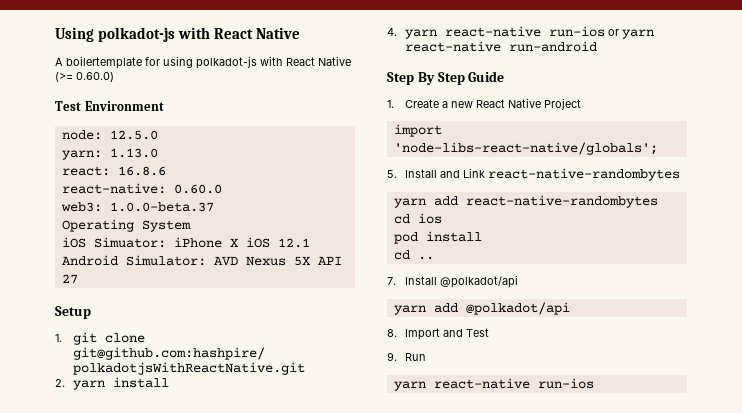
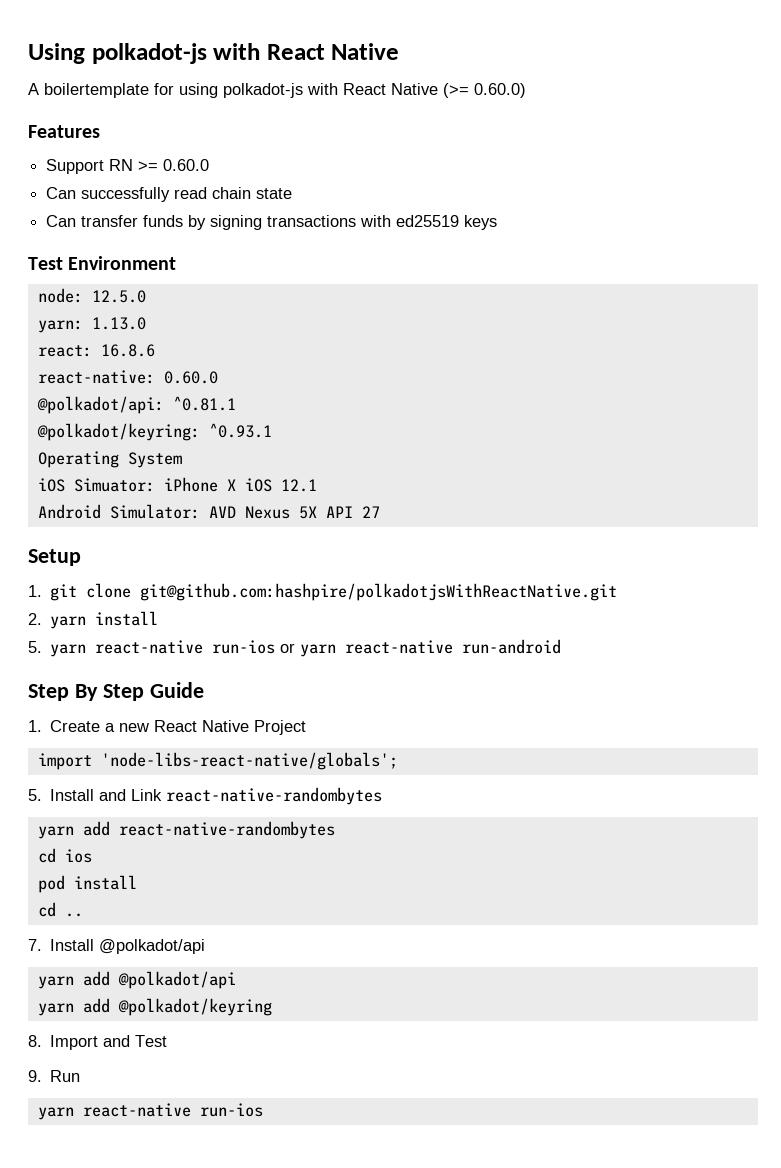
(114, 77) none -> [28,125,100,138] [46,159,210,174] [46,187,293,202] [46,215,498,230] // Features // Support RN >= 0.60.0 // Can successfully read chain state // Can transfer funds by signing transactions with ed25519 keys
[60,202,214,212] web3: 1.0.0-beta.37 -> [36,396,236,414] [36,423,272,441] @polkadot/api: ^0.81.1 // @polkadot/keyring: ^0.93.1
[387,28,397,36] 4. -> [28,641,42,653] 5.
(570, 308) none -> [37,998,272,1016] // yarn add @polkadot/keyring

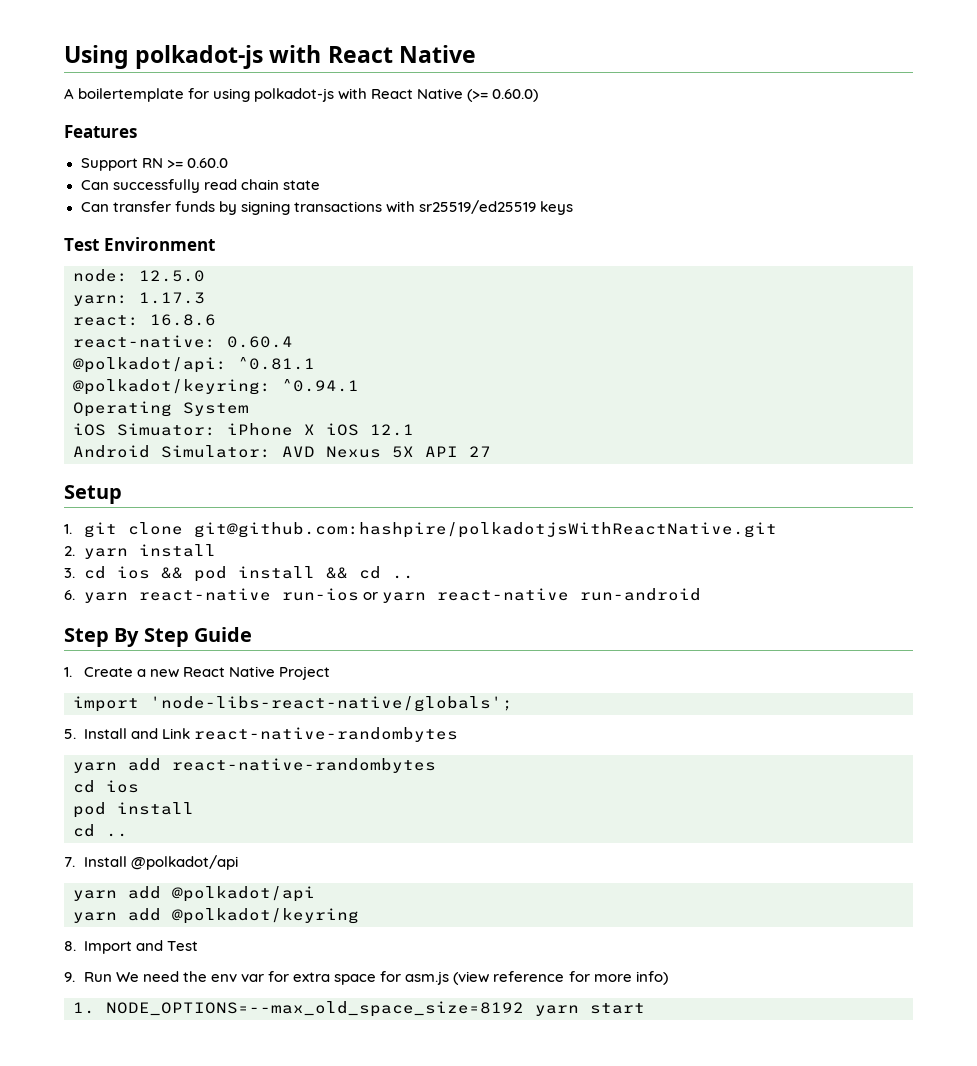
[396,215,460,227] ed25519 -> [418,200,536,214] sr25519/ed25519
[91,317,146,330] 1.13.0 -> [139,292,205,304] 1.17.3
[163,371,218,384] 0.60.0 -> [227,336,293,348] 0.60.4
[208,423,272,438] ^0.93.1 -> [282,379,359,392] ^0.94.1
[28,641,42,653] 5. -> [64,566,414,582] [64,590,75,600] 3. cd ios && pod install && cd .. // 6.
[37,1103,263,1120] // yarn react-native run-ios -> [115,971,668,985] [73,1001,645,1017] We need the env var for extra space for asm.js (view reference for more info) // 1. NODE_OPTIONS=--max_old_space_size=8192 yarn start

